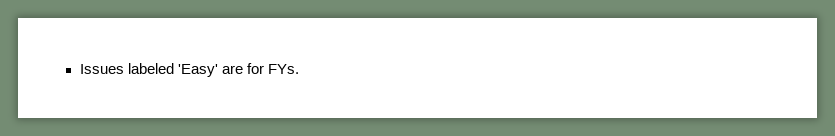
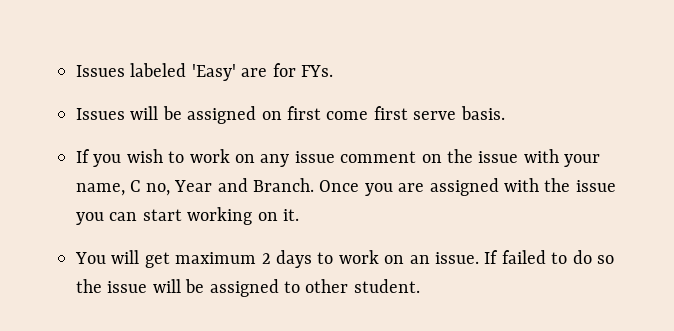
(299, 69) none -> [76,106,505,124] [76,149,601,167] [76,178,616,196] [76,207,299,225] [75,250,614,268] [76,279,420,297] // Issues will be assigned on first come first serve basis. // If you wish to work on any issue comment on the issue with your name, C no, Year and Branch. Once you are assigned with the issue you can start working on it. // You will get maximum 2 days to work on an issue. If failed to do so the issue will be assigned to other student.

